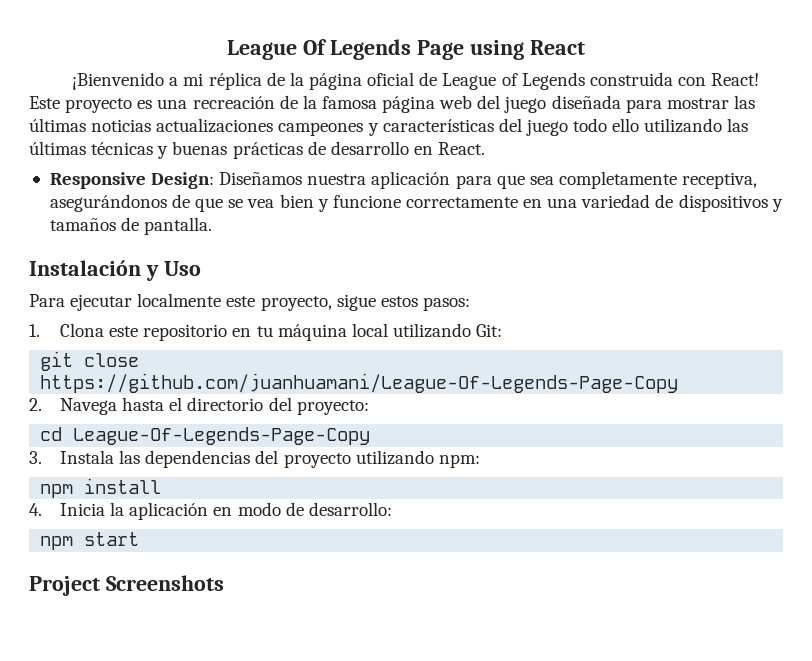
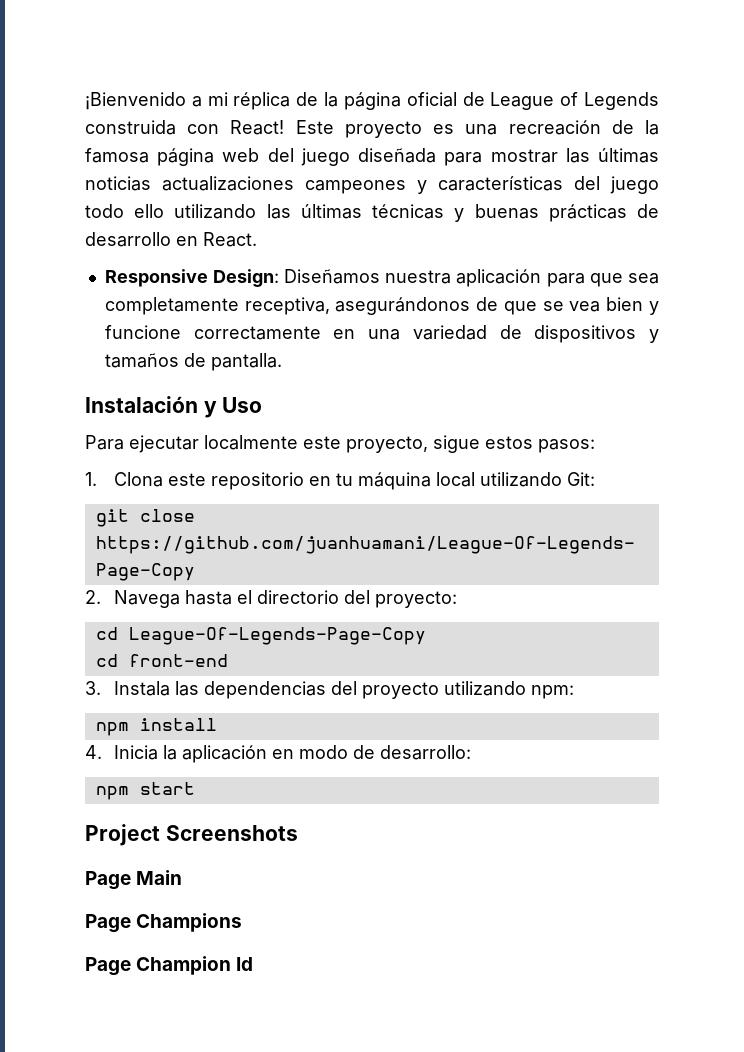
[227,39,585,60] League Of Legends Page using React // -> (85, 101) none
(371, 436) none -> [95,654,228,667] // cd front-end
(224, 583) none -> [85,870,183,890] [85,913,243,933] [85,956,254,976] // Page Main // Page Champions // Page Champion Id

